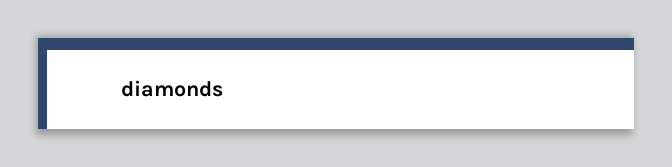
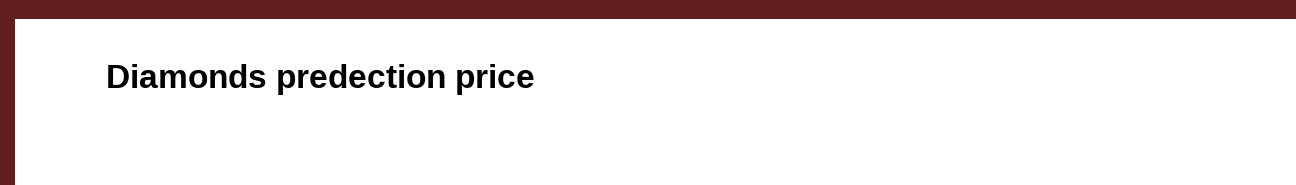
[121,80,223,97] diamonds -> [106,64,536,95] Diamonds predection price

